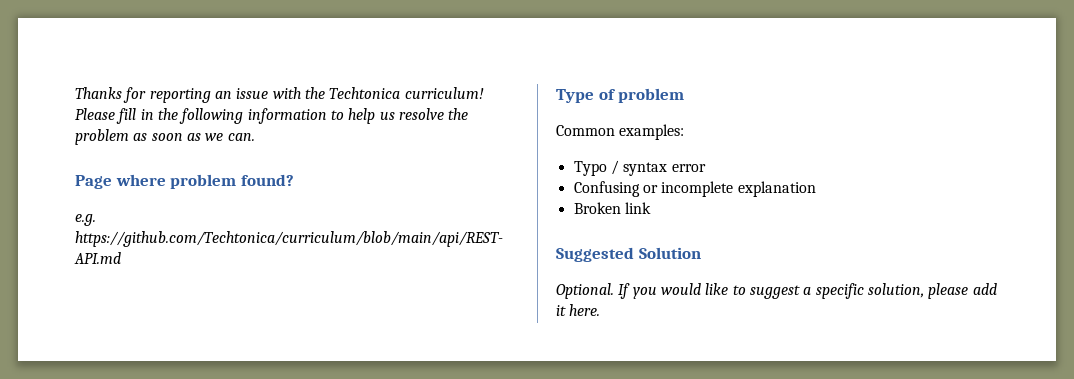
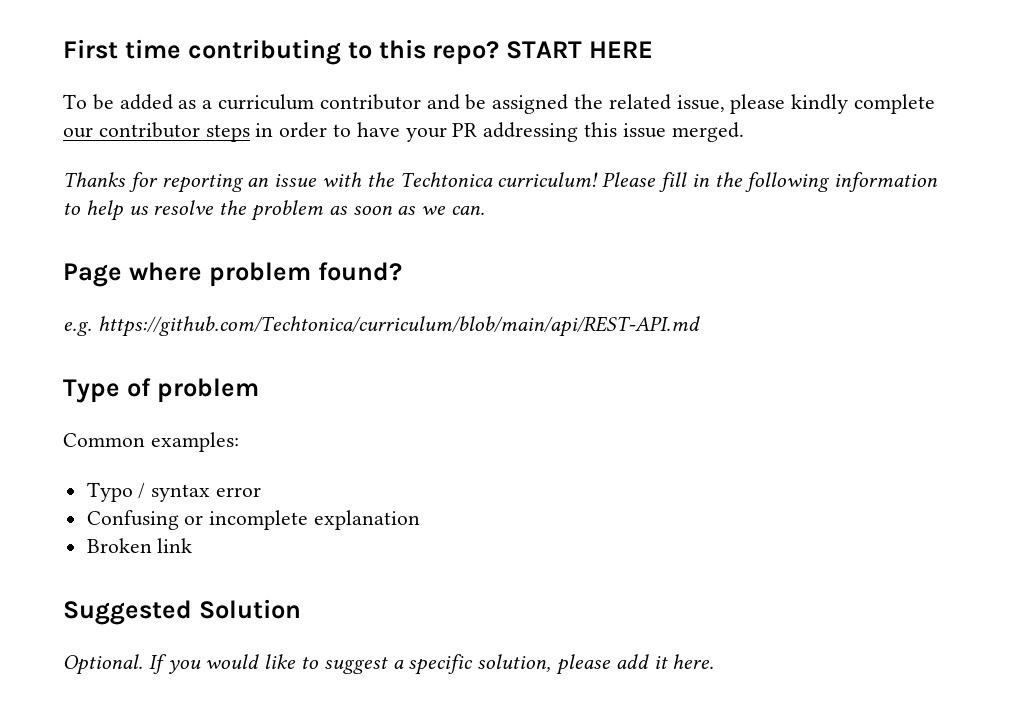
(75, 93) none -> [63,39,654,65] [63,94,936,114] [63,122,744,142] First time contributing to this repo? START HERE // To be added as a curriculum contributor and be assigned the related issue, please kindly complete our contributor steps in order to have your PR addressing this issue merged. //

